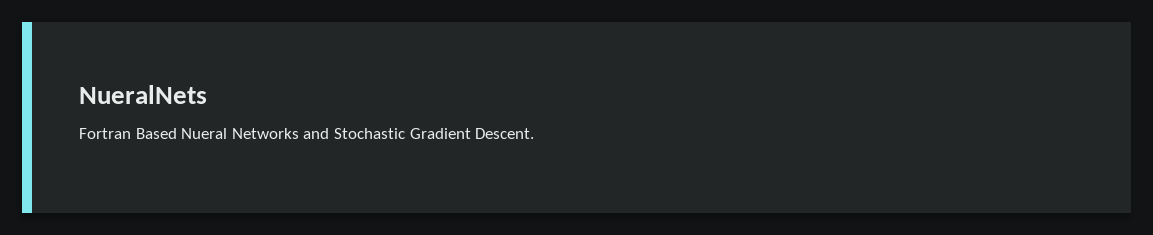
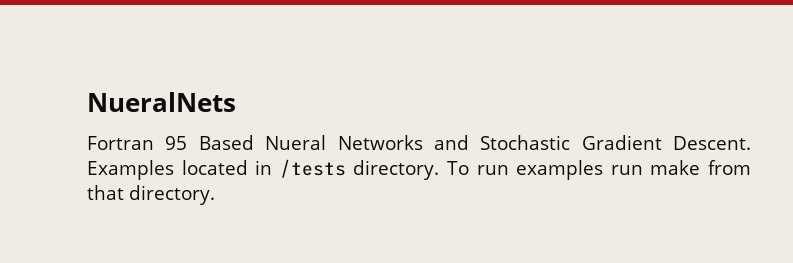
(131, 133) none -> [165,136,188,150] 95
(535, 133) none -> [87,159,751,180] [87,185,215,205] Examples located in /tests directory. To run examples run make from that directory.

